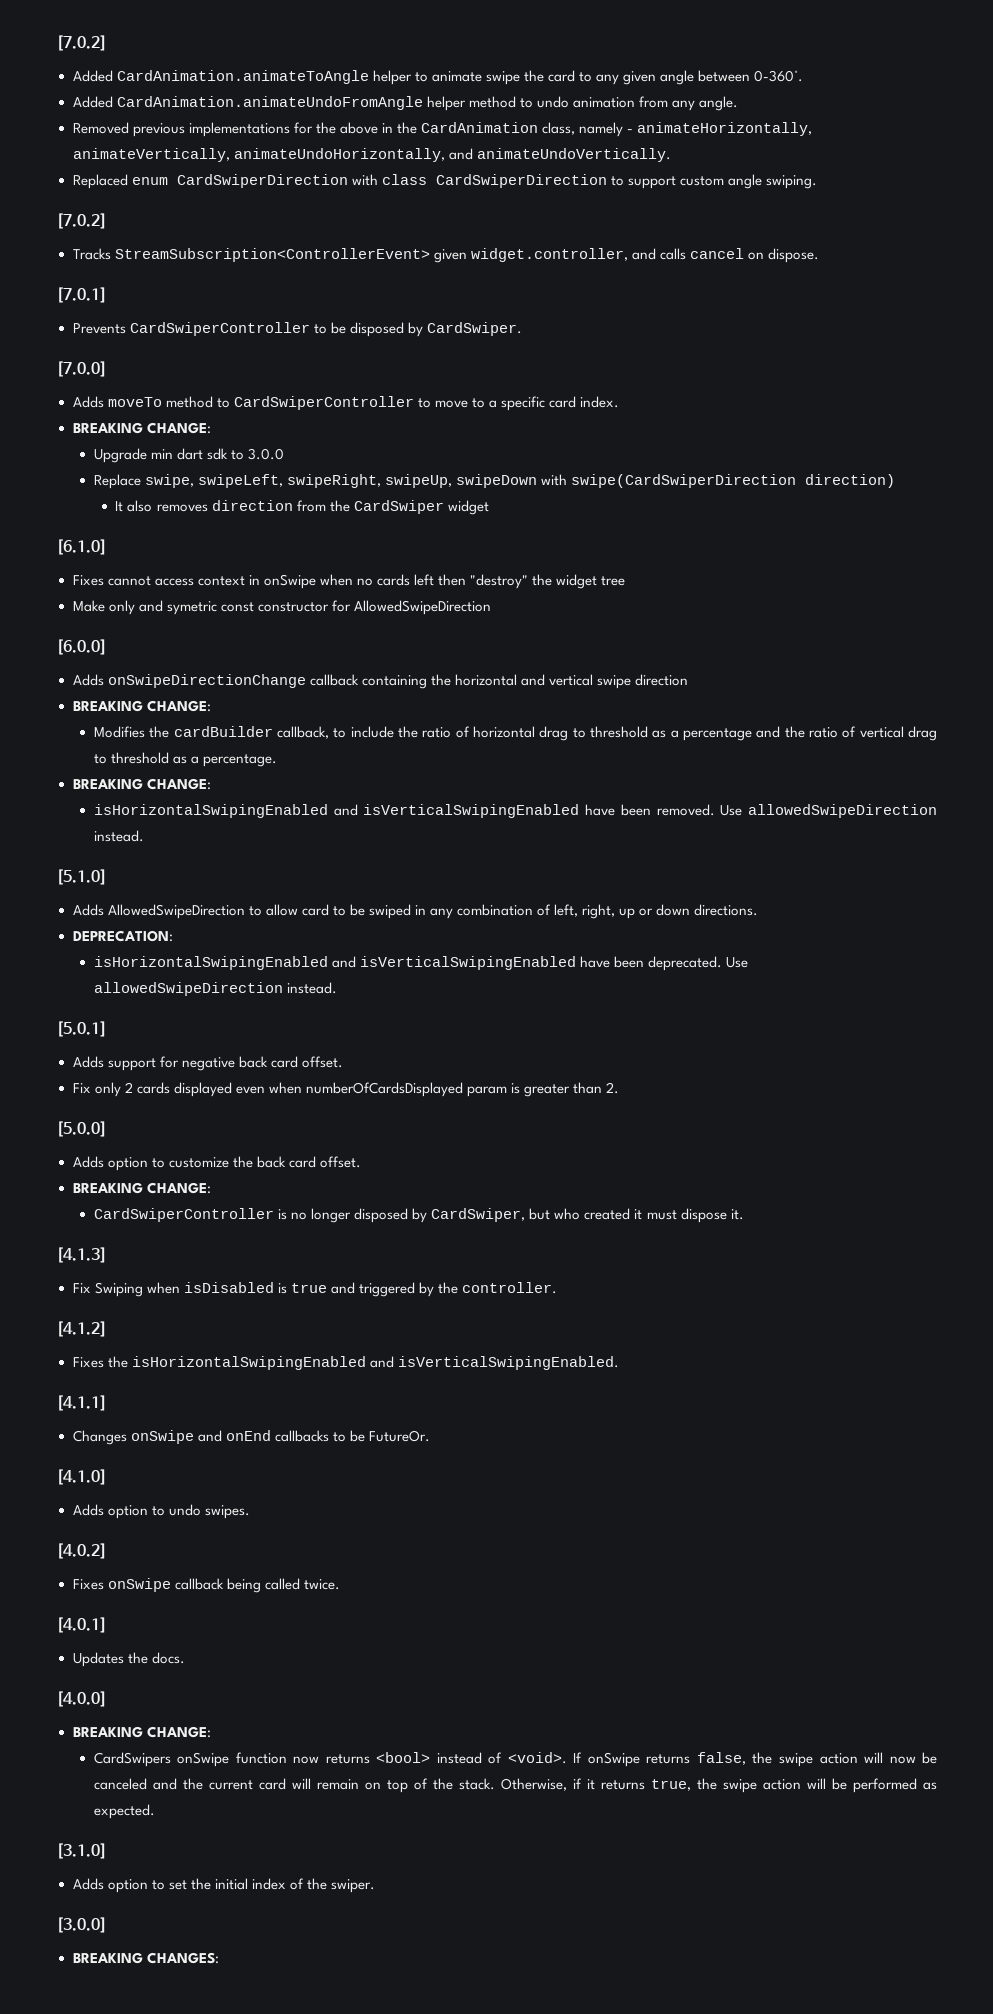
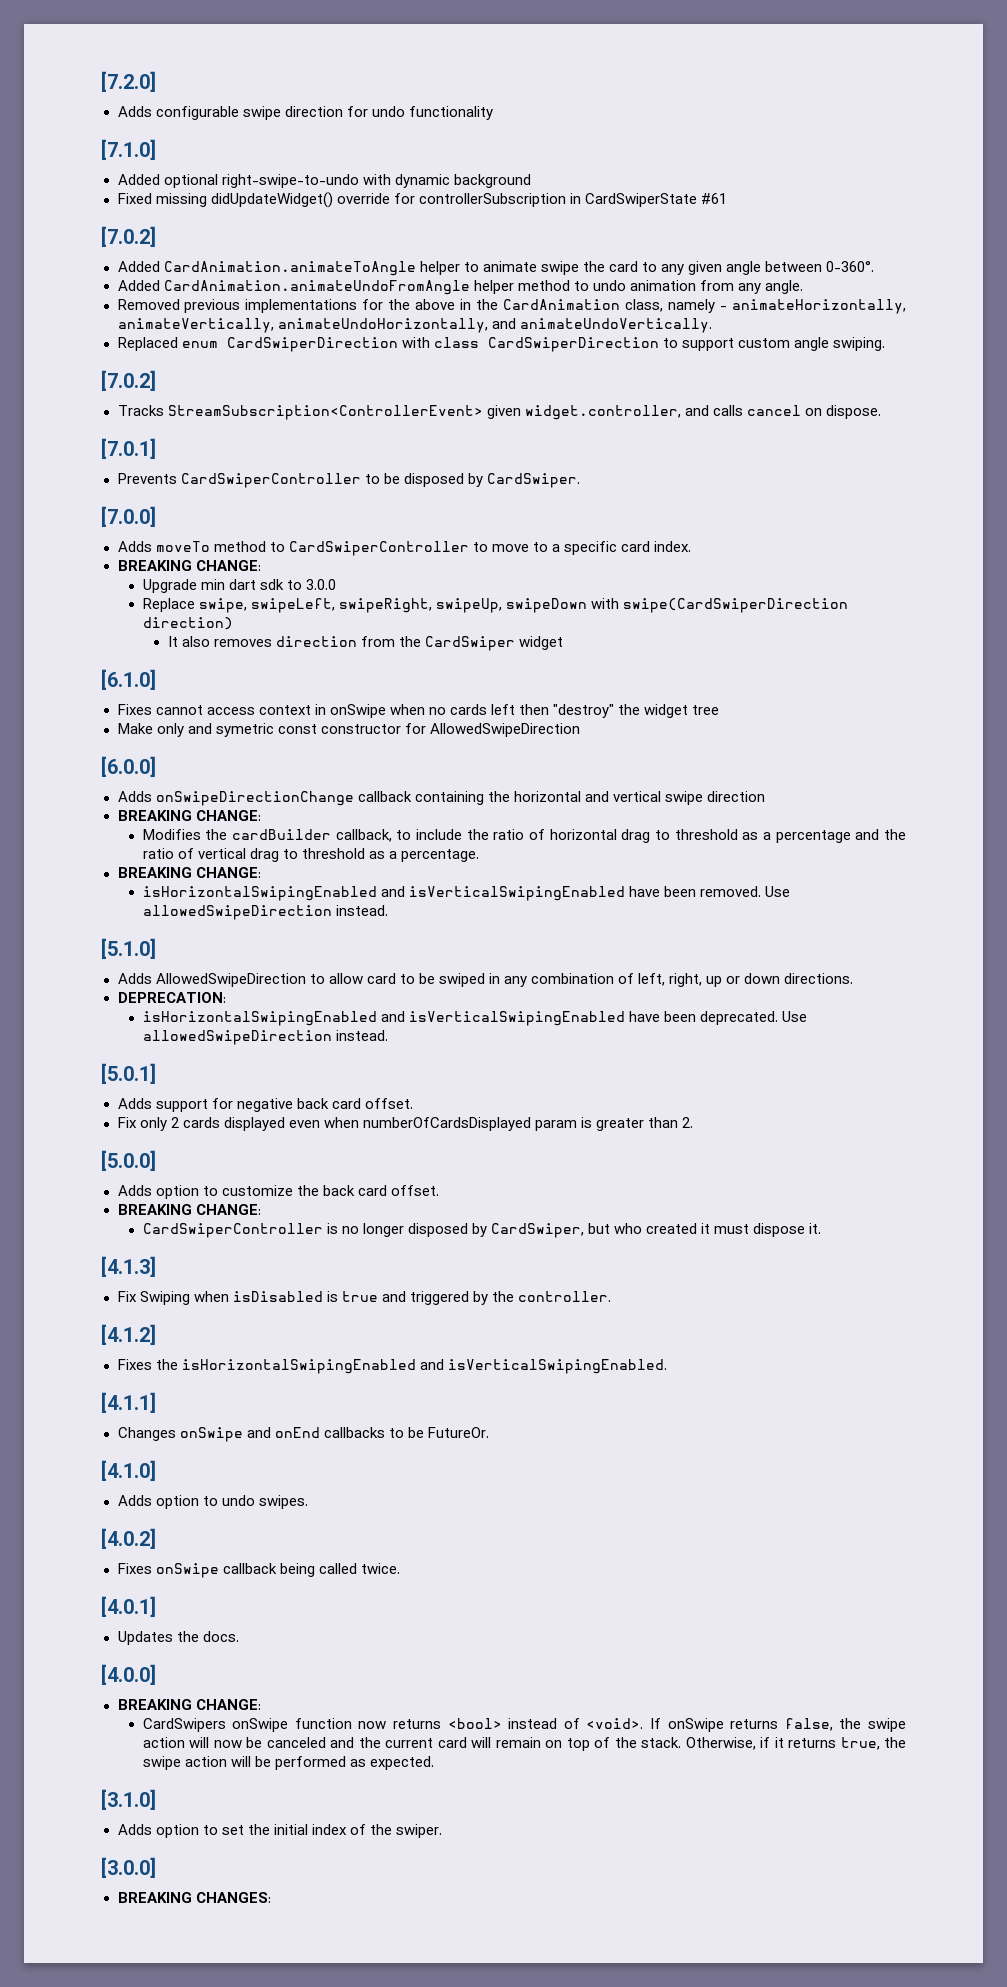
(56, 43) none -> [101,71,156,92] [117,106,493,120] [101,139,156,160] [117,174,531,188] [117,192,727,208] [7.2.0] // Adds configurable swipe direction for undo functionality // [7.1.0] // Added optional right-swipe-to-undo with dynamic background // Fixed missing didUpdateWidget() override for controllerSubscription in CardSwiperState #61 //

